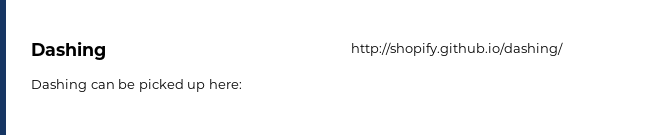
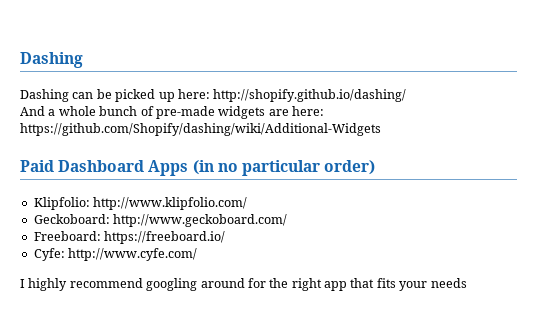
(563, 49) none -> [20,106,324,119] [20,123,381,136] [20,160,376,176] [33,197,248,210] [33,214,288,227] [33,231,226,244] [33,248,198,261] [20,278,467,291] // And a whole bunch of pre-made widgets are here: https://github.com/Shopify/dashing/wiki/Additional-Widgets // Paid Dashboard Apps (in no particular order) // Klipfolio: http://www.klipfolio.com/ // Geckoboard: http://www.geckoboard.com/ // Freeboard: https://freeboard.io/ // Cyfe: http://www.cyfe.com/ // I highly recommend googling around for the right app that fits your needs

